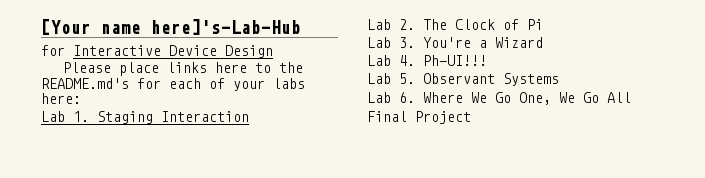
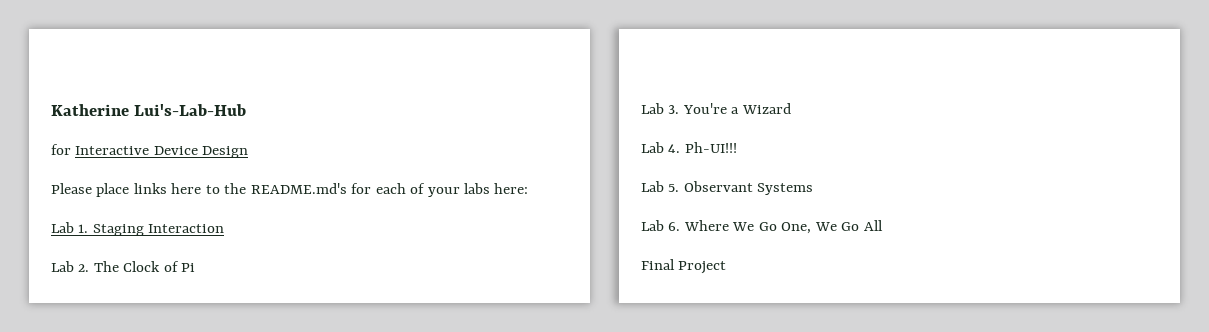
[41,19,301,35] [Your name here]'s-Lab-Hub -> [51,104,247,116] Katherine Lui's-Lab-Hub

